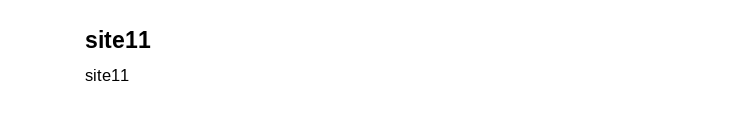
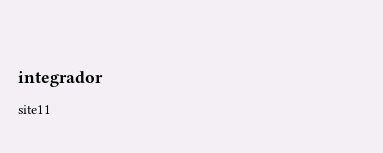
[85,30,151,48] site11 -> [18,71,103,87] integrador

